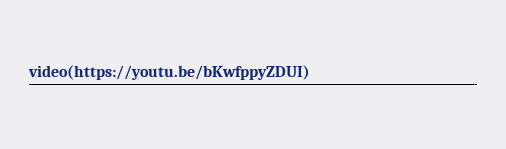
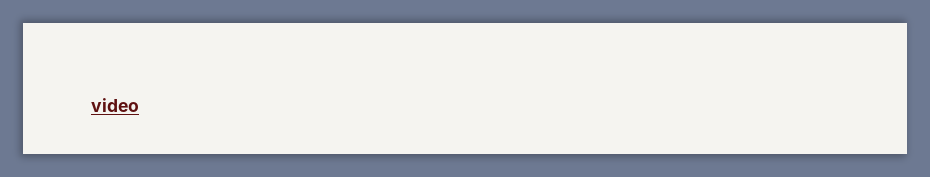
[28,65,310,80] video(https://youtu.be/bKwfppyZDUI) -> [91,98,139,112] video

